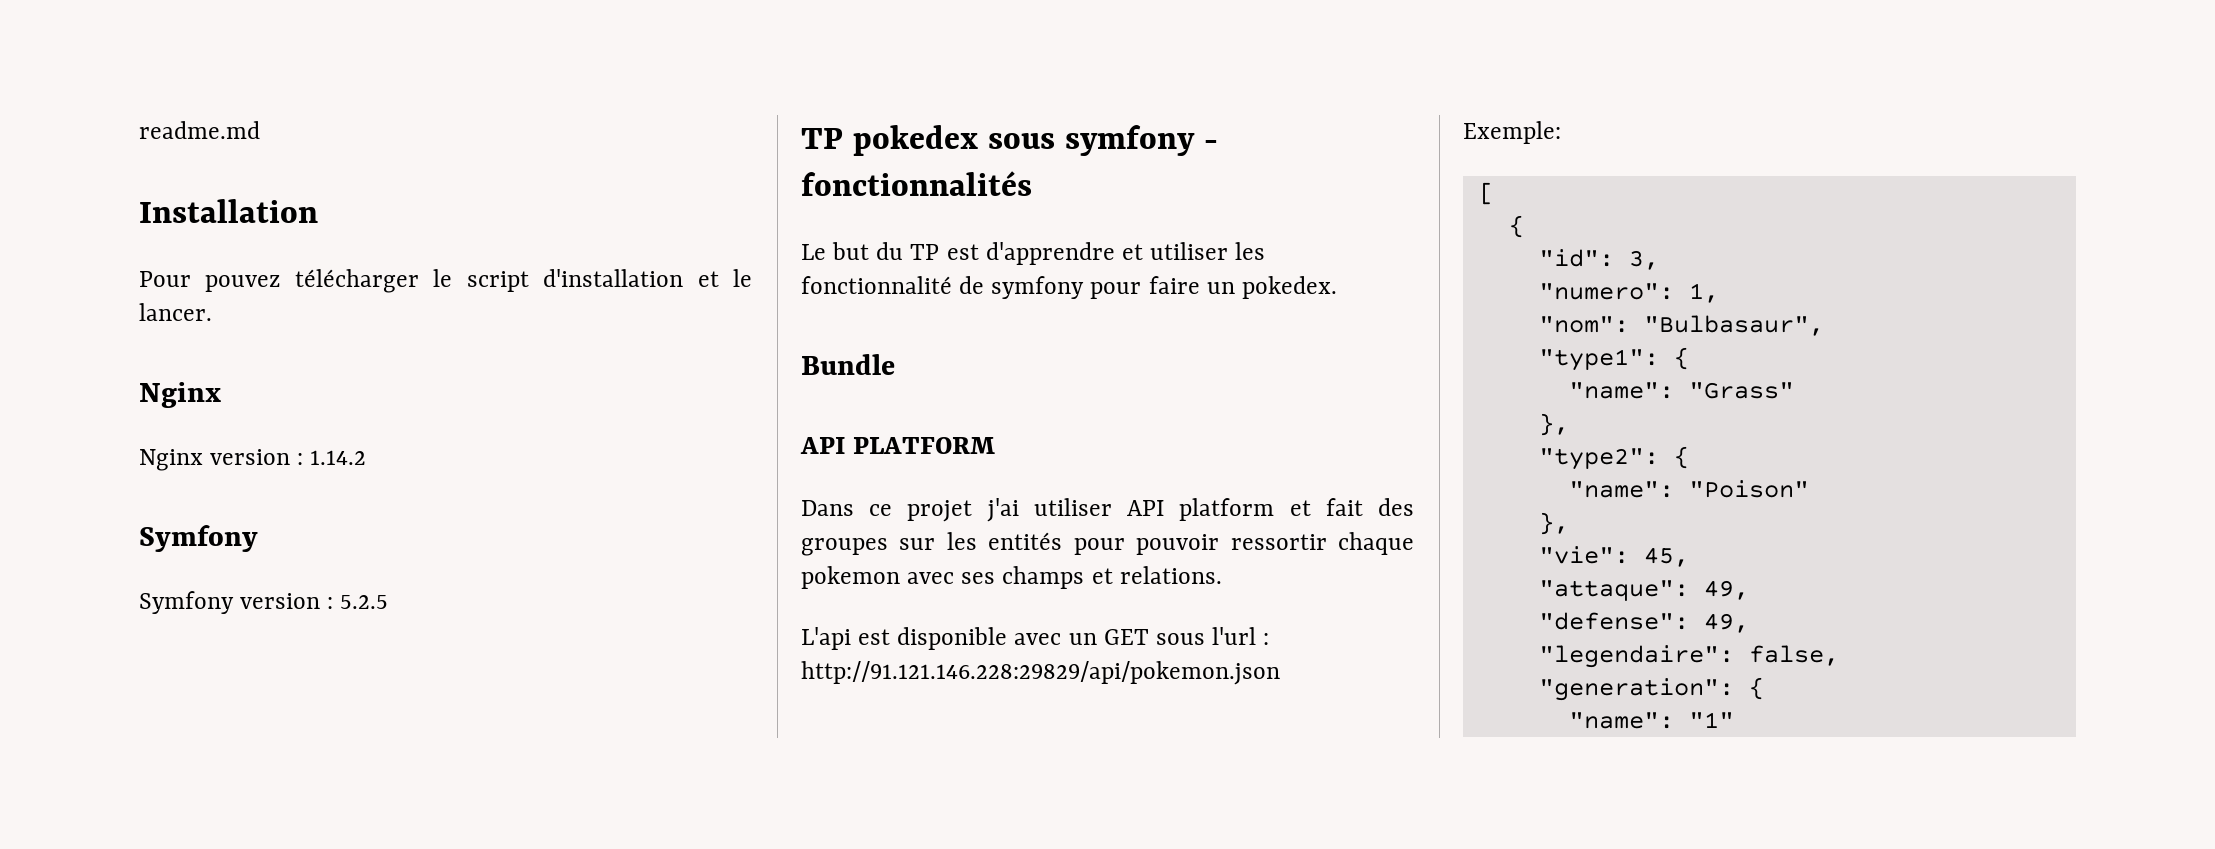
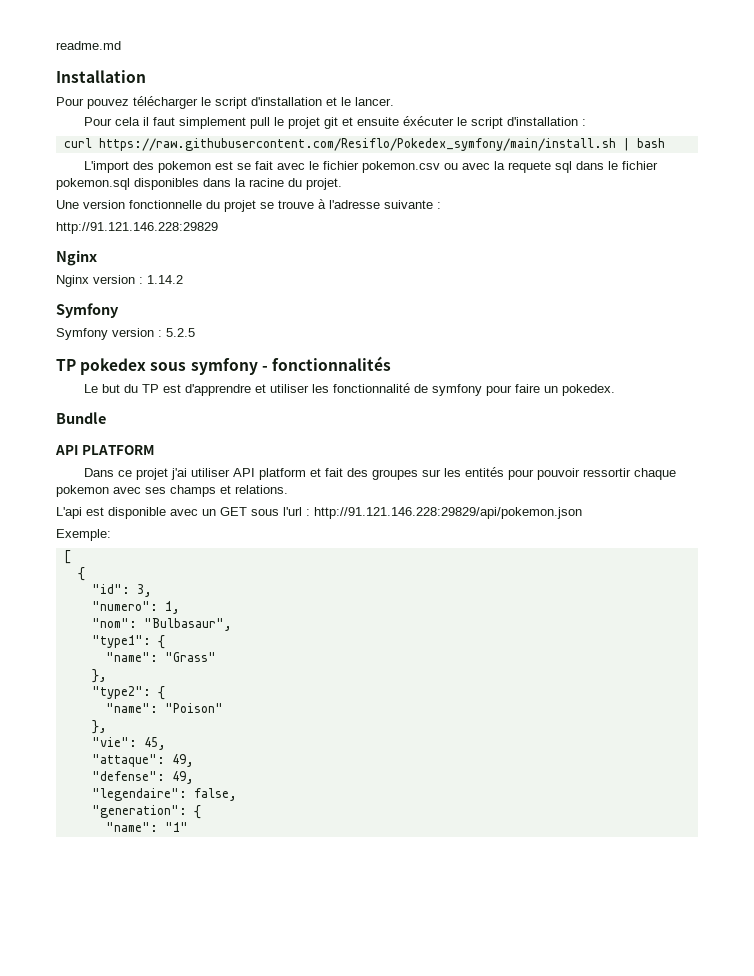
(212, 312) none -> [83,116,586,129] [63,138,665,151] [83,161,658,173] [56,178,342,190] [56,199,441,212] [56,222,218,234] // Pour cela il faut simplement pull le projet git et ensuite éxécuter le script d'installation : // curl https://raw.githubusercontent.com/Resiflo/Pokedex_symfony/main/install.sh | bash // L'import des pokemon est se fait avec le fichier pokemon.csv ou avec la requete sql dans le fichier pokemon.sql disponibles dans la racine du projet. // Une version fonctionnelle du projet se trouve à l'adresse suivante : // http://91.121.146.228:29829

